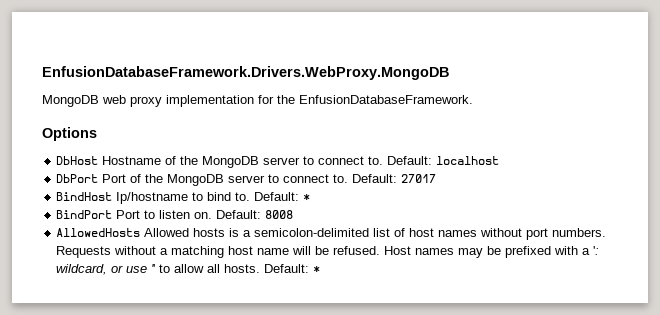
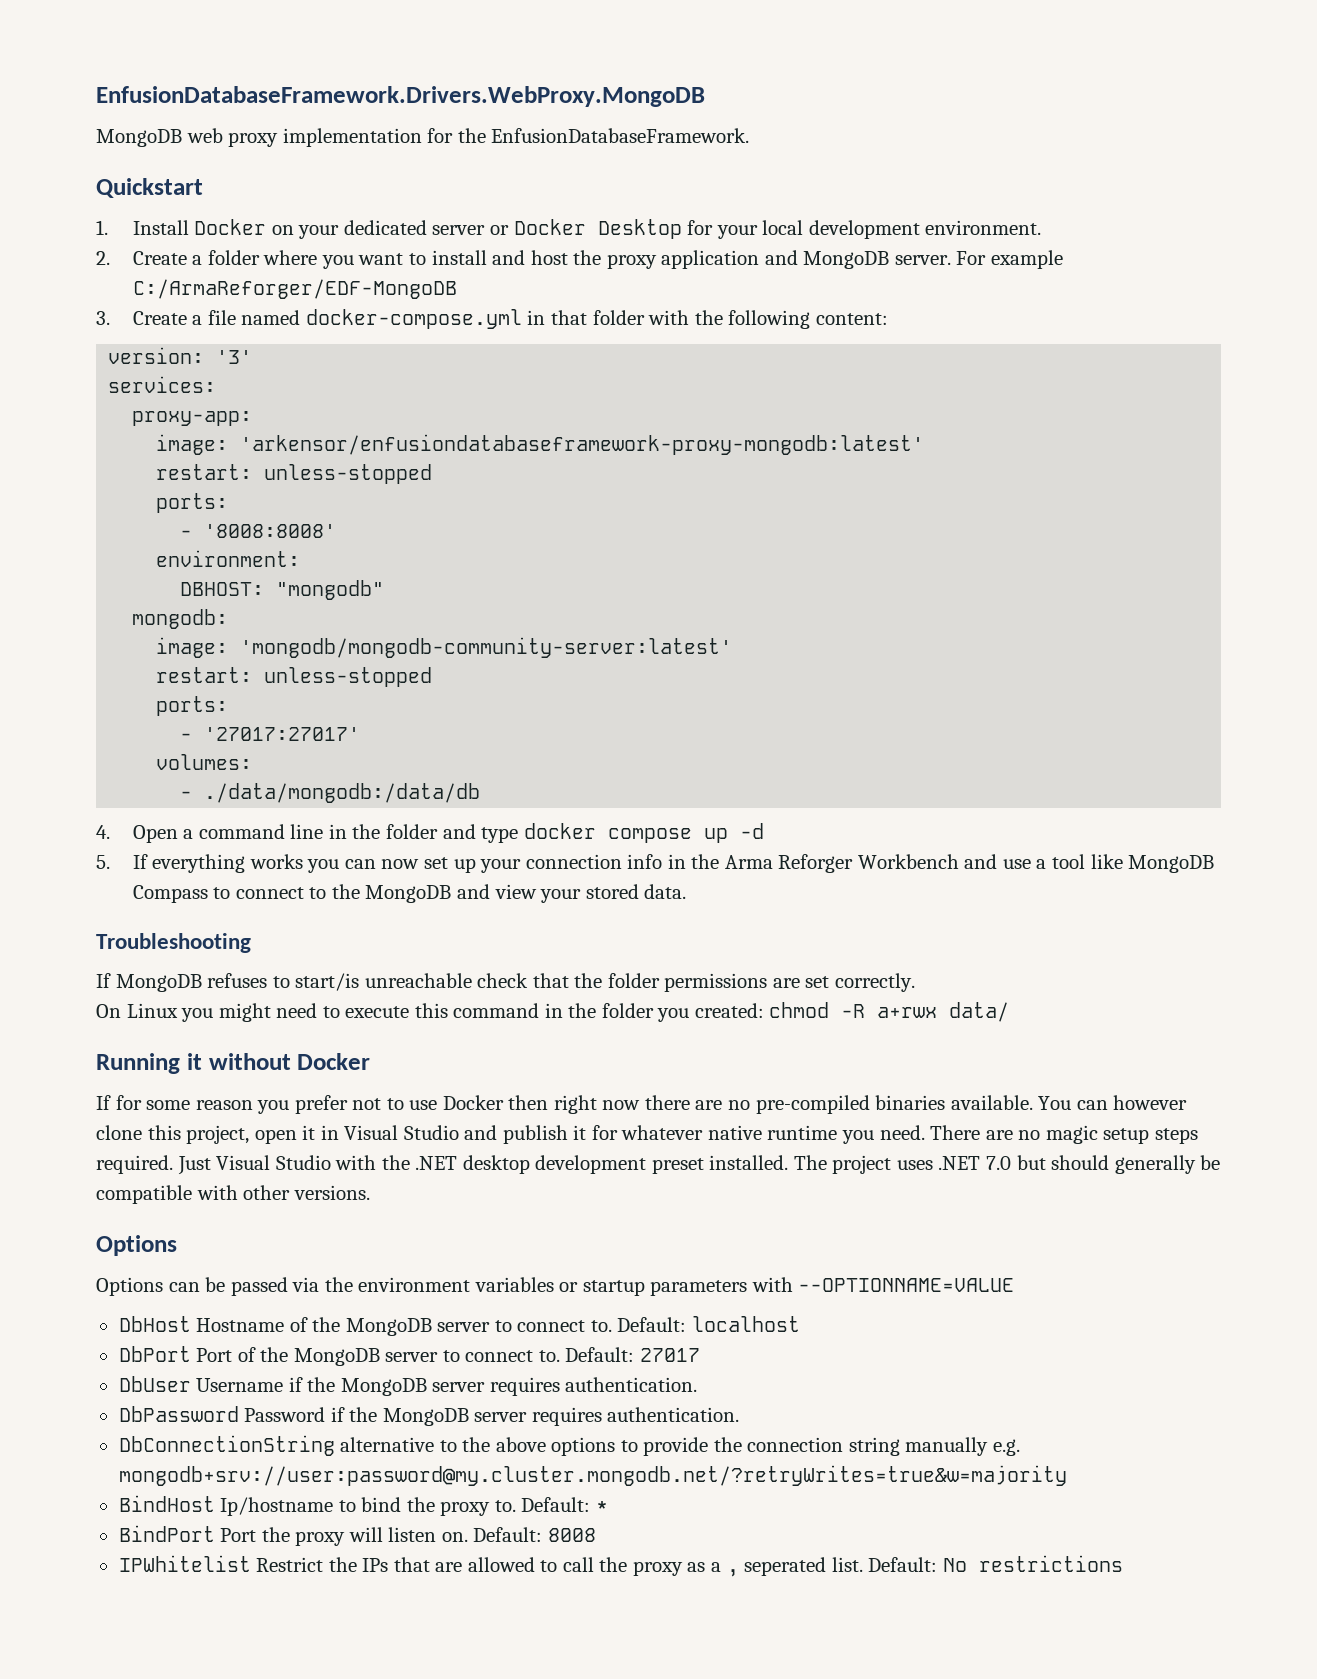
[42,127,97,141] Options -> [96,178,203,198] [96,219,1042,239] [96,250,1063,269] [132,279,457,299] [96,309,888,329] [108,347,253,364] [108,376,217,393] [132,411,253,426] [156,434,925,455] [156,464,433,484] [156,493,229,513] [180,524,337,538] [156,550,301,567] [180,580,385,600] [132,609,229,629] [156,637,733,658] [156,667,433,687] [156,696,229,716] [180,727,361,741] [156,754,253,770] [180,783,481,803] [96,823,764,843] [96,854,1215,873] [132,884,687,903] [96,933,251,953] [96,973,915,992] [96,1002,1010,1022] [96,1053,371,1074] [96,1095,1188,1114] [96,1125,1198,1144] [96,1155,1221,1175] [96,1185,370,1204] [96,1235,177,1256] [96,1277,1015,1296] Quickstart // 1. Install Docker on your dedicated server or Docker Desktop for your local development environment. // 2. Create a folder where you want to install and host the proxy application and MongoDB server. For example C:/ArmaReforger/EDF-MongoDB // 3. Create a file named docker-compose.yml in that folder with the following content: // version: '3' // services: // proxy-app: // image: 'arkensor/enfusiondatabaseframework-proxy-mongodb:latest' // restart: unless-stopped // ports: // - '8008:8008' // environment: // DBHOST: "mongodb" // mongodb: // image: 'mongodb/mongodb-community-server:latest' // restart: unless-stopped // ports: // - '27017:27017' // volumes: // - ./data/mongodb:/data/db // 4. Open a command line in the folder and type docker compose up -d // 5. If everything works you can now set up your connection info in the Arma Reforger Workbench and use a tool like MongoDB Compass to connect to the MongoDB and view your stored data. // Troubleshooting // If MongoDB refuses to start/is unreachable check that the folder permissions are set correctly. // On Linux you might need to execute this command in the folder you created: chmod -R a+rwx data/ // Running it without Docker // If for some reason you prefer not to use Docker then right now there are no pre-compiled binaries available. You can however clone this project, open it in Visual Studio and publish it for whatever native runtime you need. There are no magic setup steps required. Just Visual Studio with the .NET desktop development preset installed. The project uses .NET 7.0 but should generally be compatible with other versions. // Options // Options can be passed via the environment variables or startup parameters with --OPTIONNAME=VALUE
(437, 178) none -> [118,1376,698,1396] [118,1406,740,1426] [118,1435,1020,1456] [118,1465,1067,1486] // DbUser Username if the MongoDB server requires authentication. // DbPassword Password if the MongoDB server requires authentication. // DbConnectionString alternative to the above options to provide the connection string manually e.g. mongodb+srv://user:password@my.cluster.mongodb.net/?retryWrites=true&w=majority
(232, 196) none -> [406,1497,491,1516] the proxy
[144,210,156,219] to -> [261,1527,383,1546] the proxy will
[56,228,607,240] [56,246,600,258] [56,264,321,275] AllowedHosts Allowed hosts is a semicolon-delimited list of host names without port numbers. Requests without a matching host name will be refused. Host names may be prefixed with a ': wildcard, or use '' to allow all hosts. Default: * -> [118,1555,1123,1577] IPWhitelist Restrict the IPs that are allowed to call the proxy as a , seperated list. Default: No restrictions

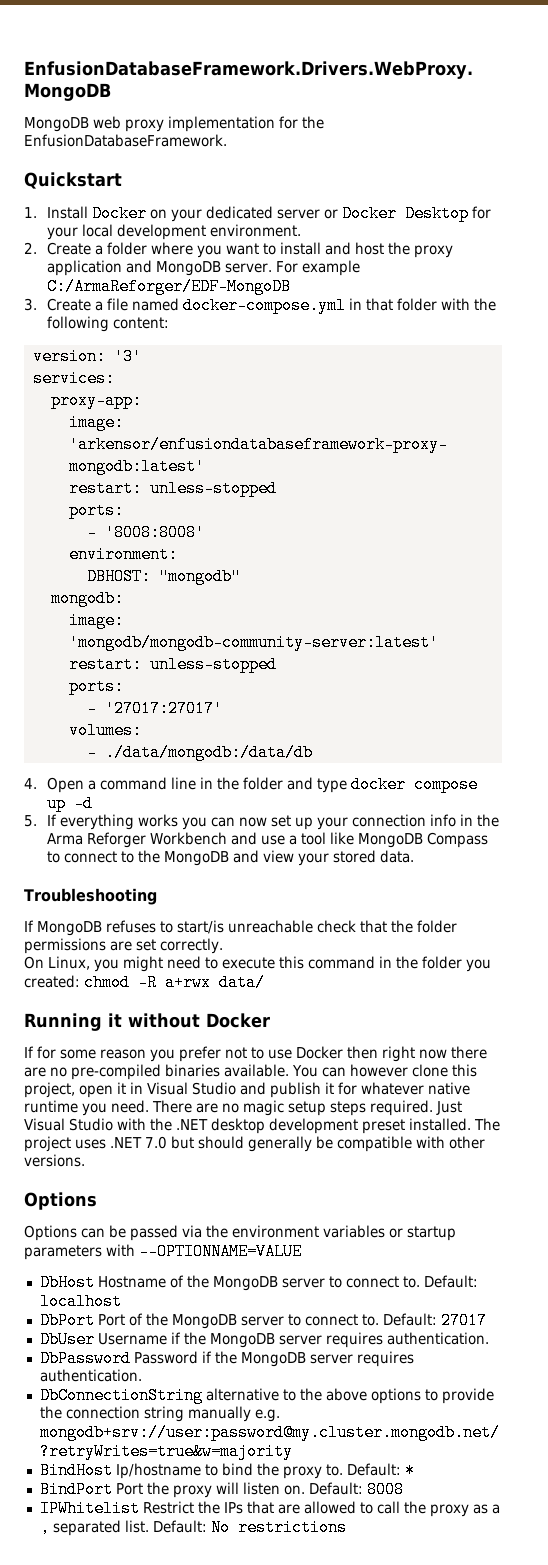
[126,1003,178,1018] Linux -> [48,956,90,970] Linux,
[744,1557,827,1576] seperated -> [52,1520,121,1536] separated

